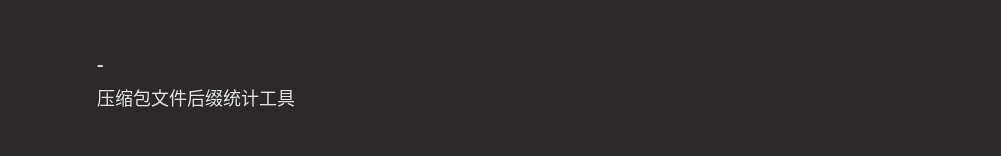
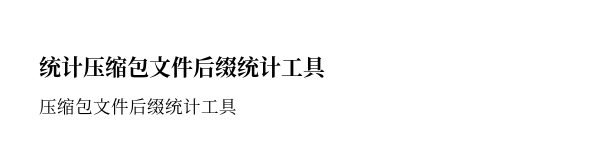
[97,65,103,72] - -> [39,56,328,80] 统计压缩包文件后缀统计工具

